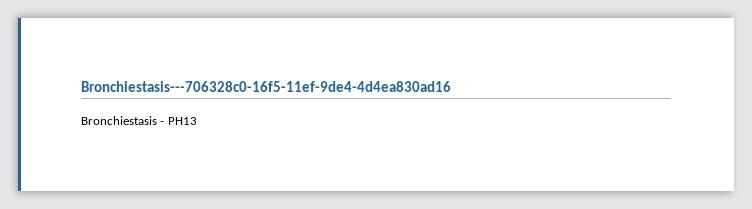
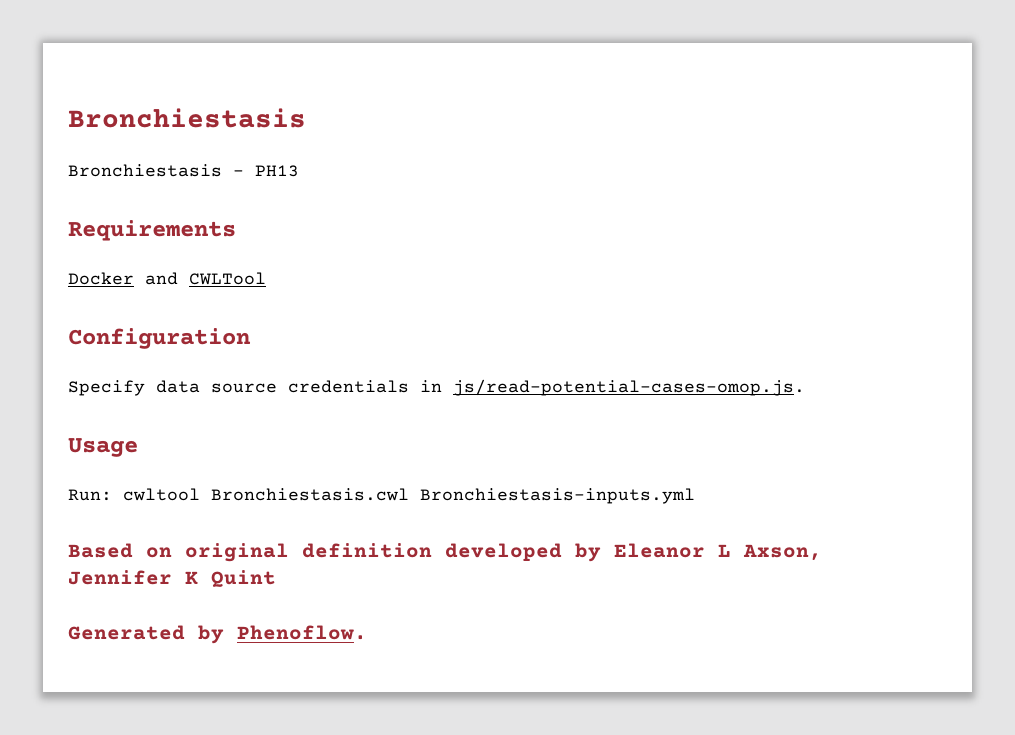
[81,81,451,92] Bronchiestasis---706328c0-16f5-11ef-9de4-4d4ea830ad16 -> [68,108,306,128] Bronchiestasis
(197, 121) none -> [68,220,236,241] [68,272,266,285] [68,328,251,349] [68,379,805,396] [68,438,138,457] [68,488,695,504] [68,543,822,562] [68,570,276,588] [68,625,367,644] // Requirements // Docker and CWLTool // Configuration // Specify data source credentials in js/read-potential-cases-omop.js. // Usage // Run: cwltool Bronchiestasis.cwl Bronchiestasis-inputs.yml // Based on original definition developed by Eleanor L Axson, Jennifer K Quint // Generated by Phenoflow.

